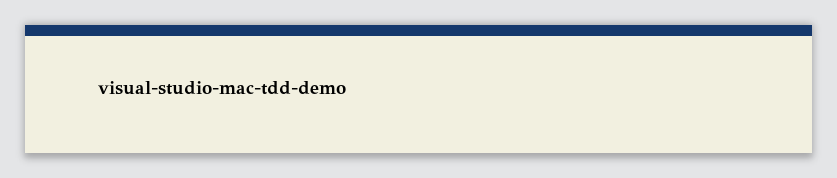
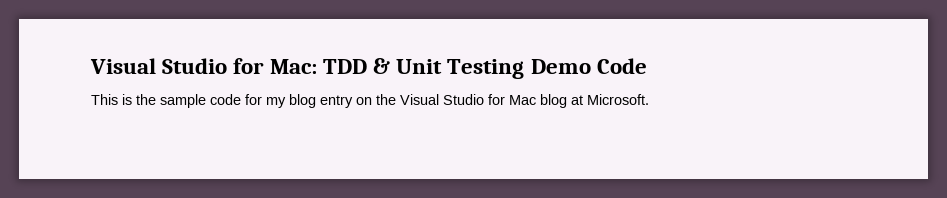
[98,81,346,95] visual-studio-mac-tdd-demo -> [90,58,647,79] [91,94,649,108] Visual Studio for Mac: TDD & Unit Testing Demo Code // This is the sample code for my blog entry on the Visual Studio for Mac blog at Microsoft.

